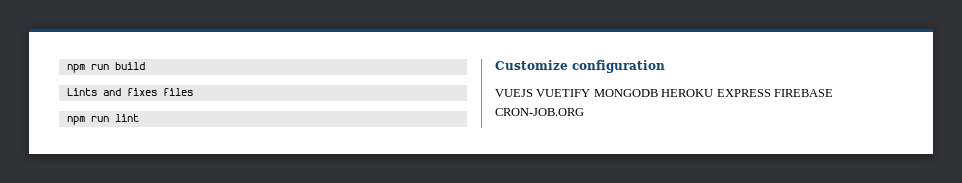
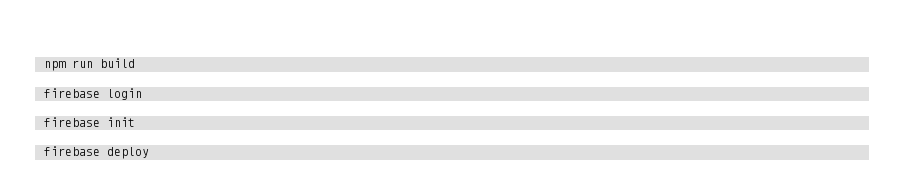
[66,88,193,96] [66,114,139,125] [495,60,665,73] [495,89,833,97] [495,108,584,116] Lints and fixes files // npm run lint // Customize configuration // VUEJS VUETIFY MONGODB HEROKU EXPRESS FIREBASE CRON-JOB.ORG -> [43,88,142,100] [43,117,135,127] [43,146,149,159] firebase login // firebase init // firebase deploy

